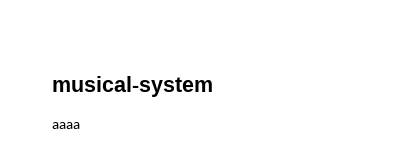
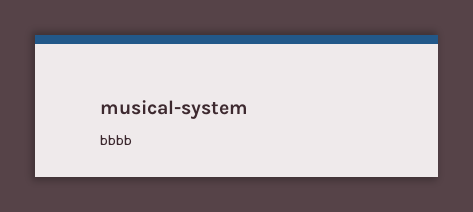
[52,122,80,129] aaaa -> [100,135,132,145] bbbb

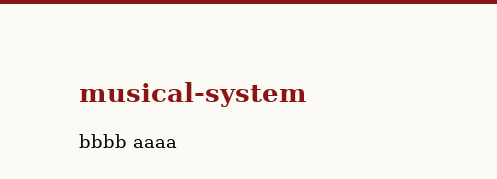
(132, 140) none -> [133,139,177,148] aaaa

